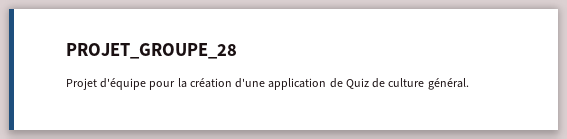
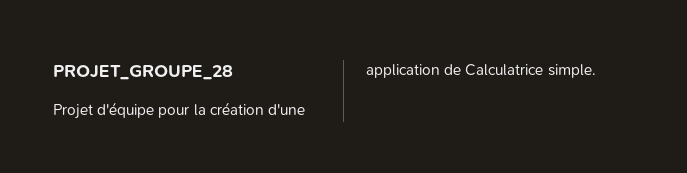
[345,78,469,90] Quiz de culture général. -> [465,64,596,78] Calculatrice simple.

